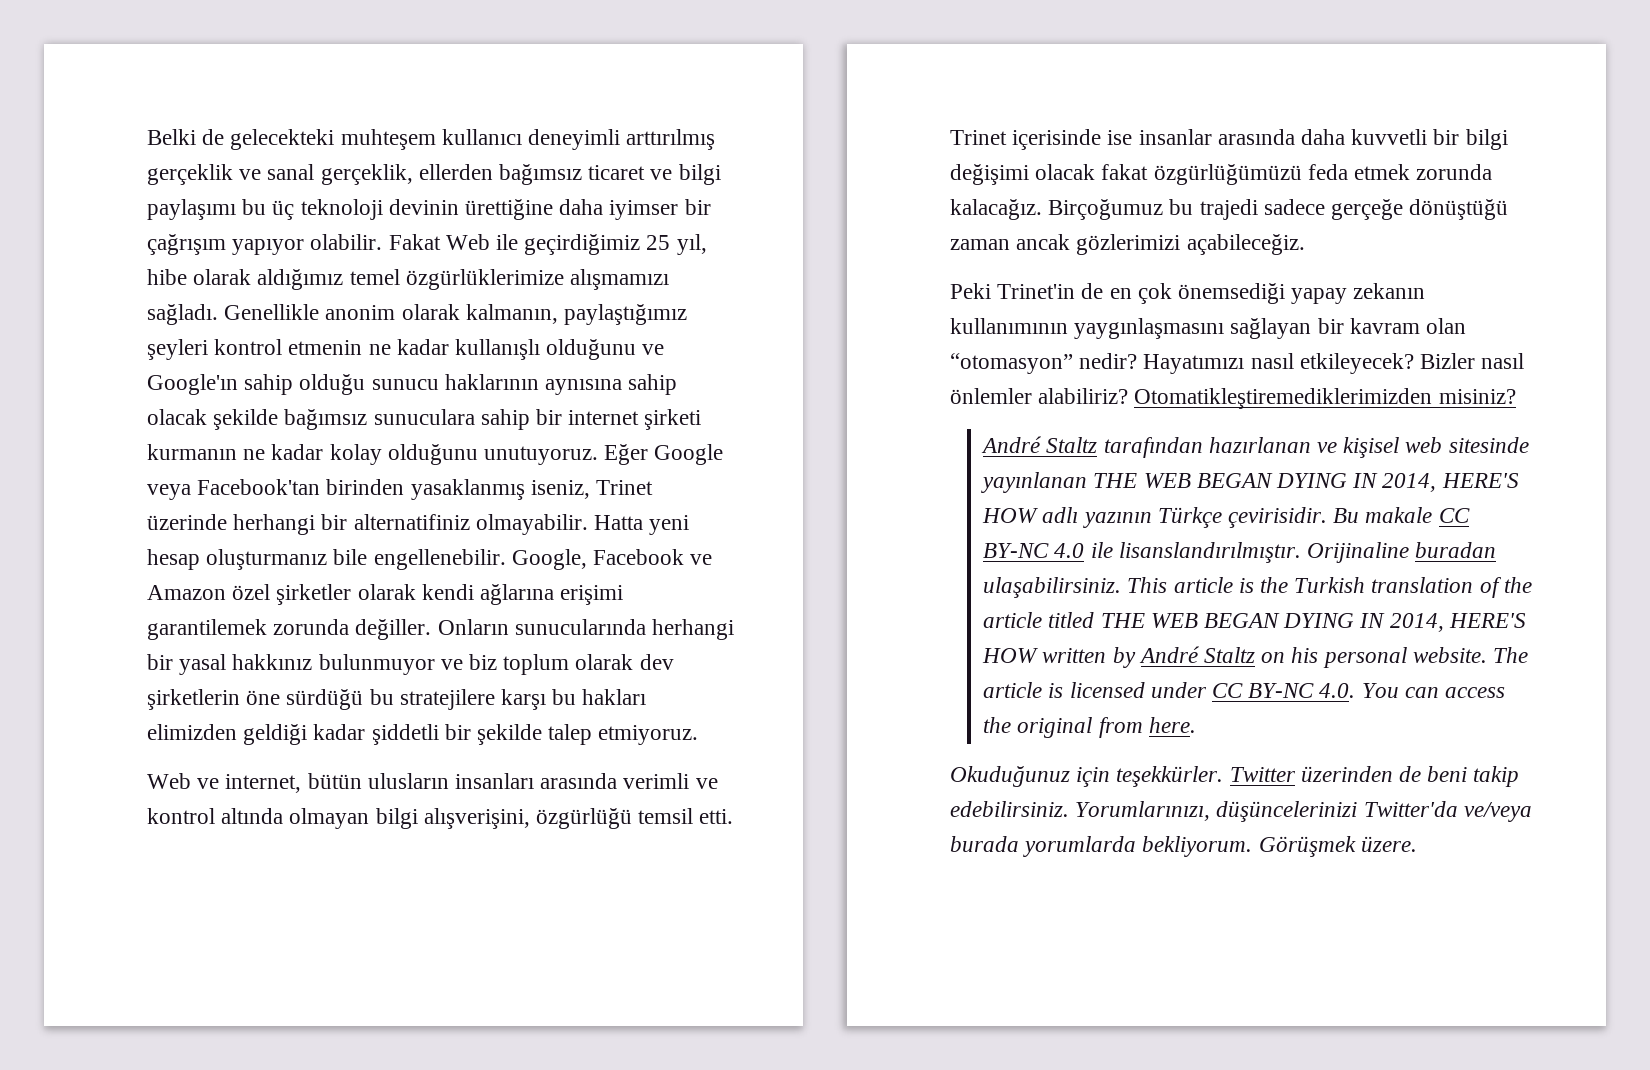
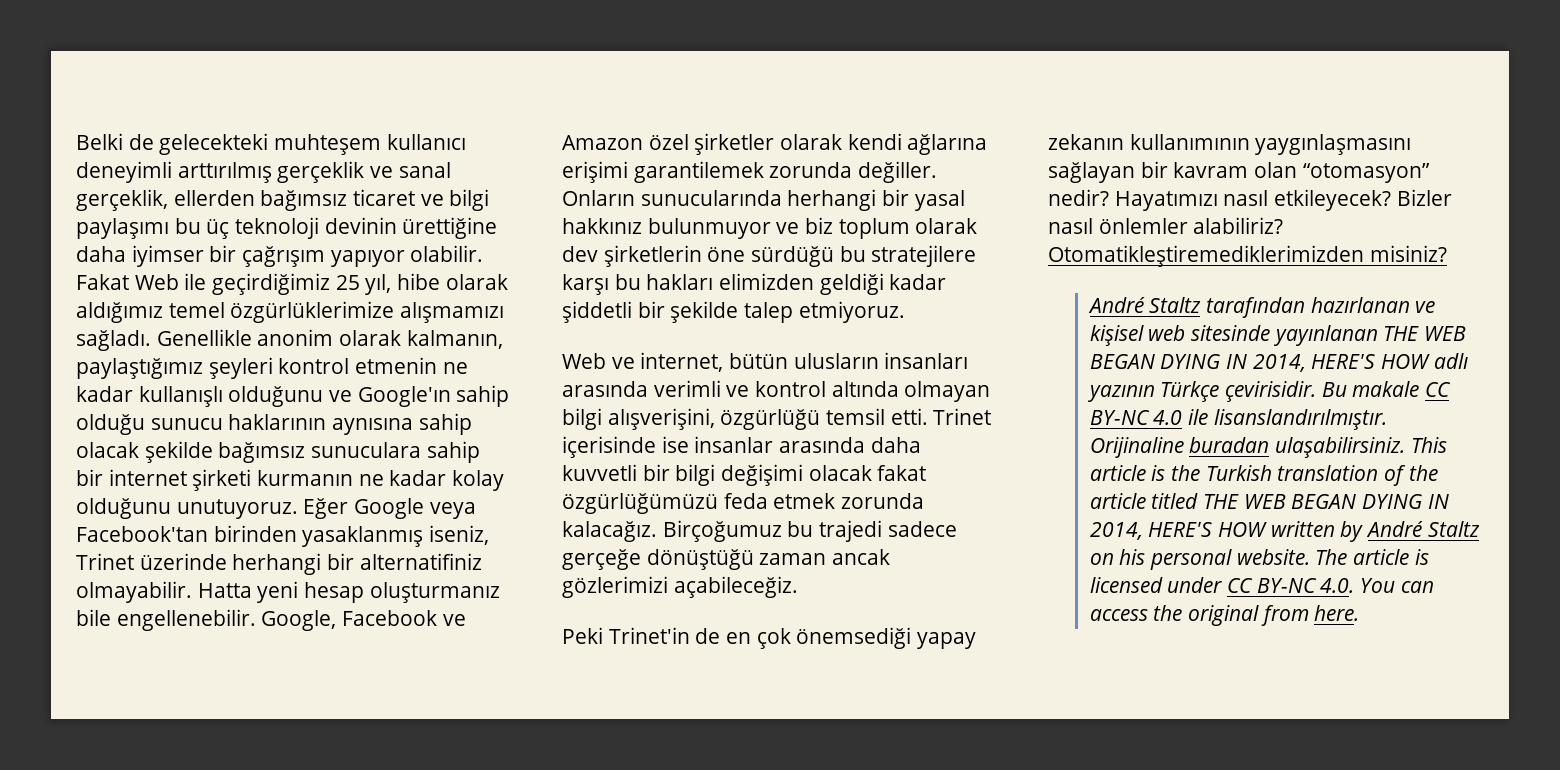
[950,766,1520,787] [950,801,1532,822] [950,836,1417,857] // Okuduğunuz için teşekkürler. Twitter üzerinden de beni takip edebilirsiniz. Yorumlarınızı, düşüncelerinizi Twitter'da ve/veya burada yorumlarda bekliyorum. Görüşmek üzere. -> (1360, 613) none

